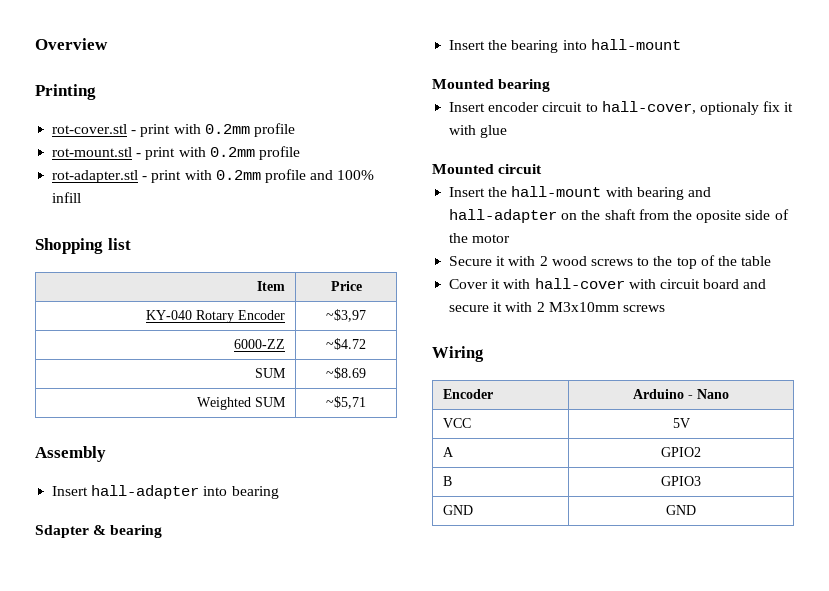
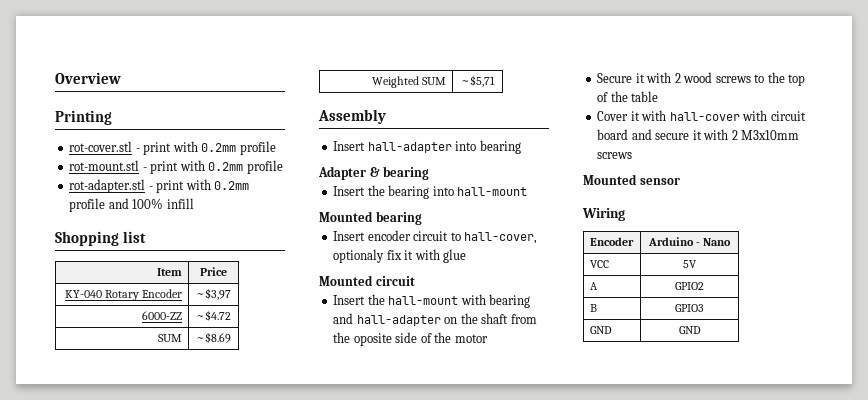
[35,525,89,538] Sdapter -> [318,166,366,180] Adapter
(665, 308) none -> [583,174,680,185] // Mounted sensor

